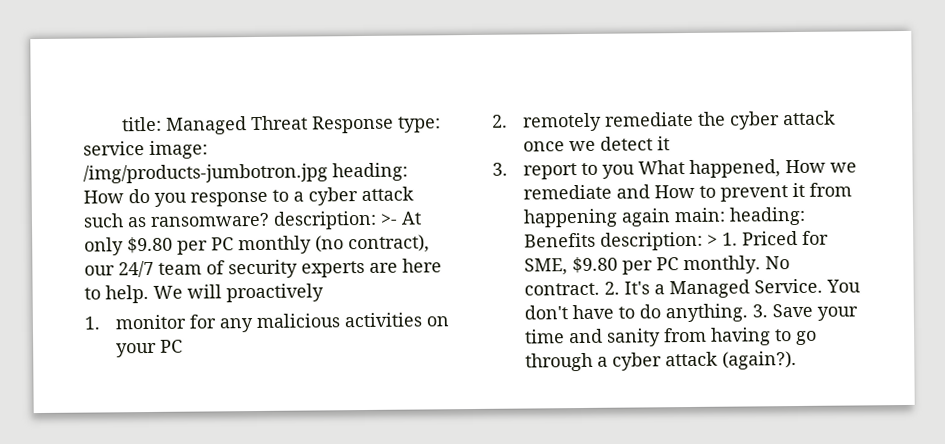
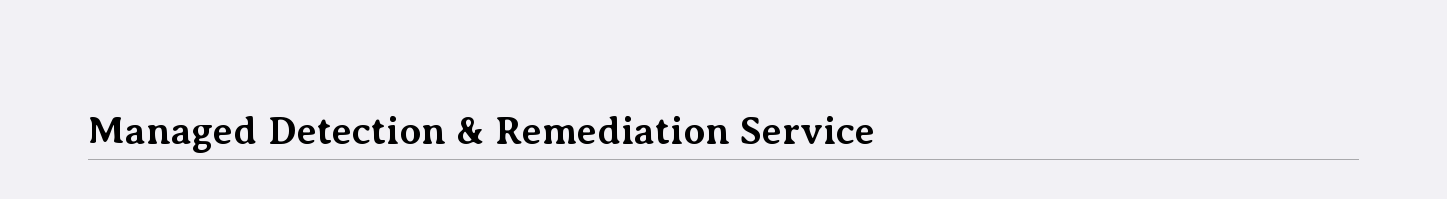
[121,115,441,135] [83,140,208,159] [83,162,408,184] [83,186,414,207] [83,210,422,230] [84,234,430,256] [84,258,442,279] [84,283,324,304] [84,312,449,333] [115,339,183,358] [492,110,836,132] [522,136,670,152] [492,159,857,180] [522,182,852,202] [522,206,806,228] [523,230,829,251] [523,255,790,276] [523,278,861,299] [523,303,858,323] [523,327,817,347] [524,351,797,372] title: Managed Threat Response type: service image: /img/products-jumbotron.jpg heading: How do you response to a cyber attack such as ransomware? description: >- At only $9.80 per PC monthly (no contract), our 24/7 team of security experts are here to help. We will proactively // 1. monitor for any malicious activities on your PC // 2. remotely remediate the cyber attack once we detect it // 3. report to you What happened, How we remediate and How to prevent it from happening again main: heading: Benefits description: > 1. Priced for SME, $9.80 per PC monthly. No contract. 2. It's a Managed Service. You don't have to do anything. 3. Save your time and sanity from having to go through a cyber attack (again?). -> [88,116,876,153] Managed Detection & Remediation Service

